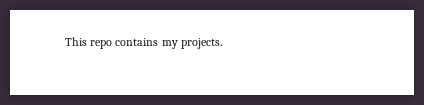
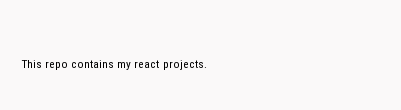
(178, 44) none -> [134,60,160,68] react

